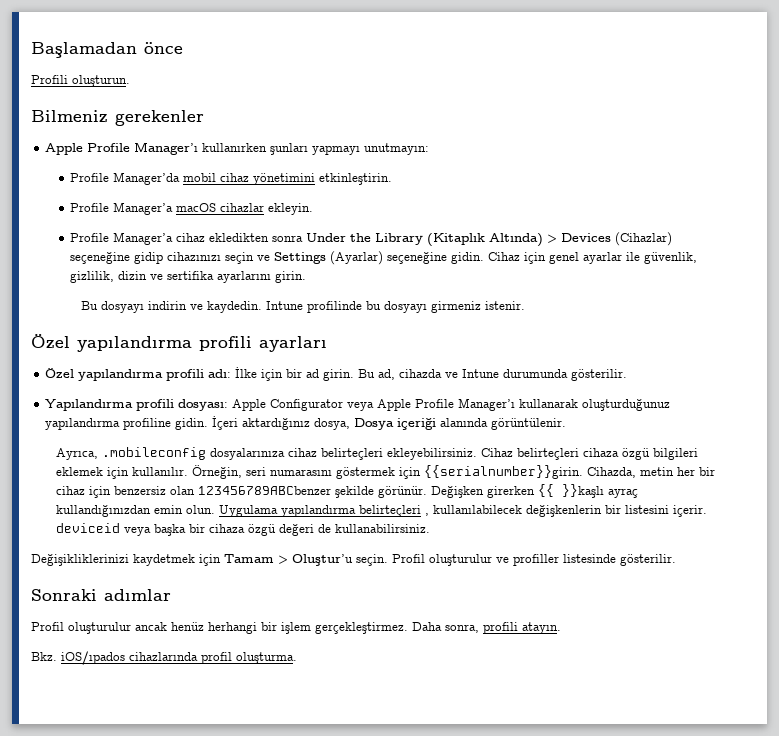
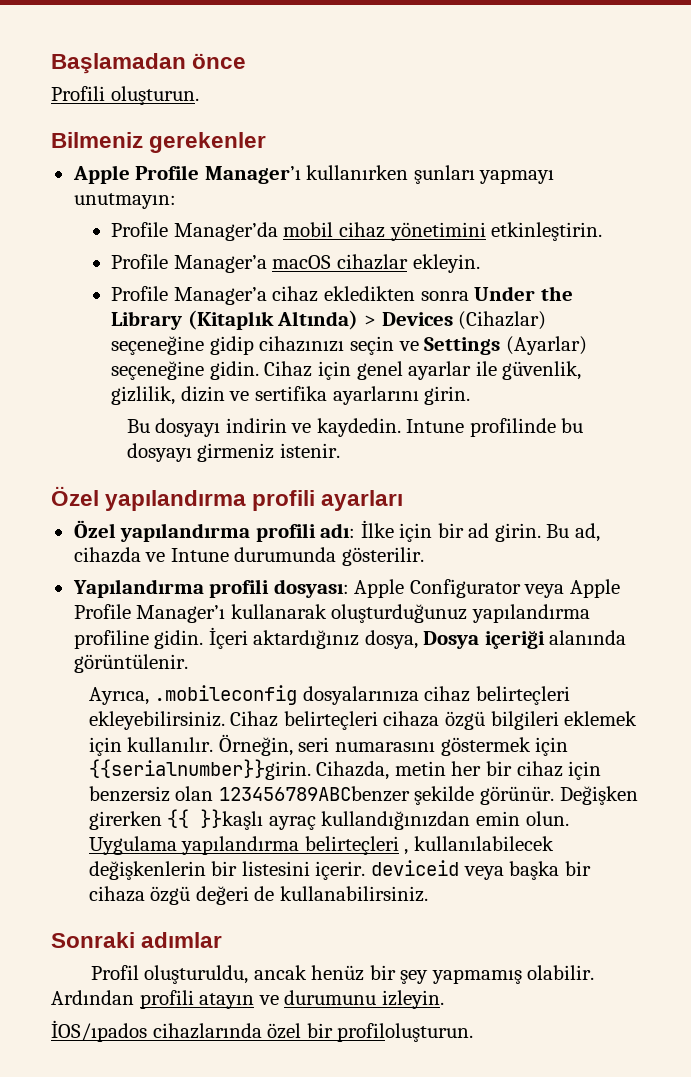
[31,554,676,566] // Değişikliklerinizi kaydetmek için Tamam > Oluştur’u seçin. Profil oluşturulur ve profiller listesinde gösterilir. -> (429, 894) none
[68,622,131,634] oluşturulur -> [144,965,249,984] oluşturuldu,
[208,622,561,634] [31,651,297,665] herhangi bir işlem gerçekleştirmez. Daha sonra, profili atayın. // Bkz. iOS/ıpados cihazlarında profil oluşturma. -> [369,965,595,984] [51,990,444,1009] [51,1020,474,1042] bir şey yapmamış olabilir. Ardından profili atayın ve durumunu izleyin. // İOS/ıpados cihazlarında özel bir profiloluşturun.

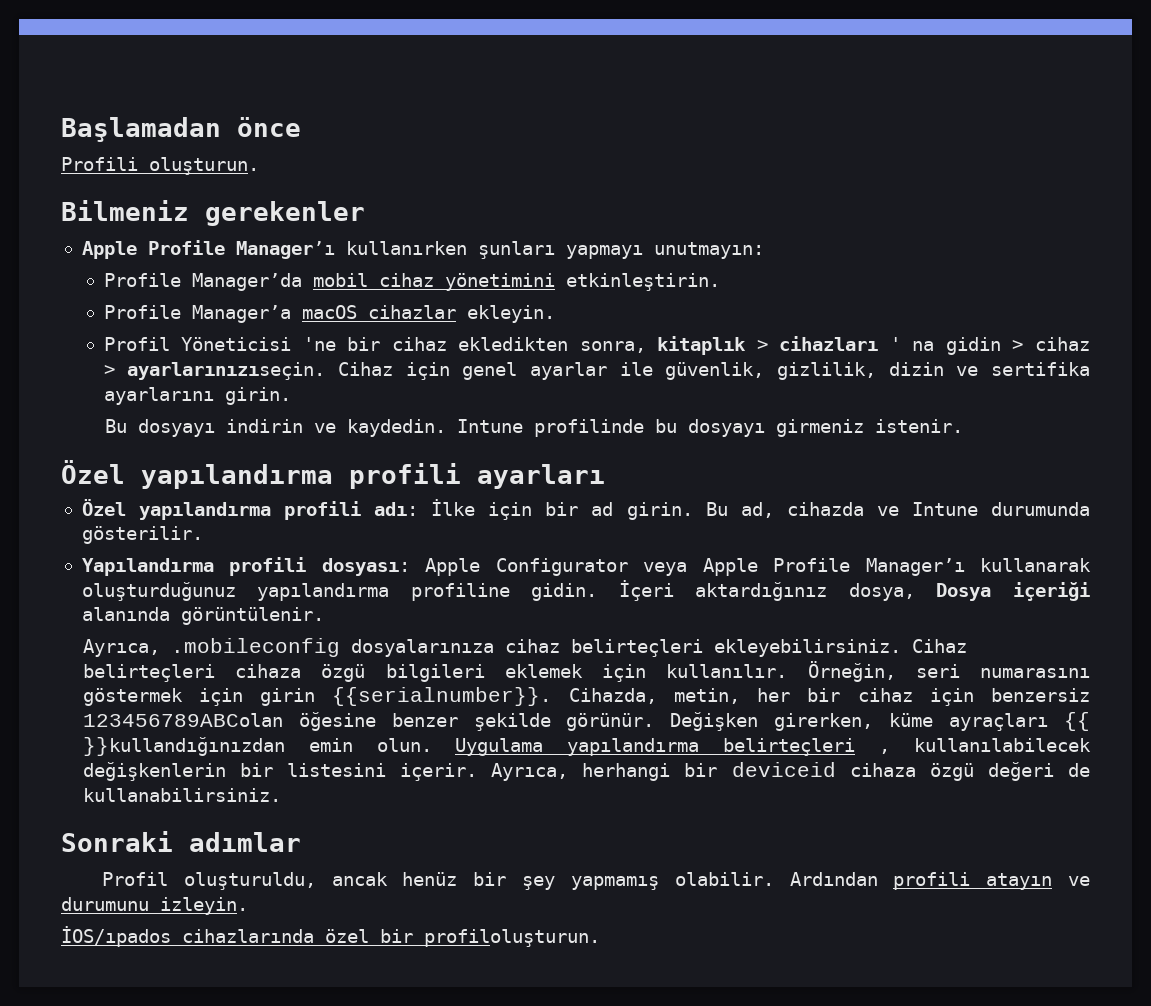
[111,286,573,305] [111,310,547,330] [111,336,587,355] [111,361,259,380] Profile Manager’a cihaz ekledikten sonra Under the Library (Kitaplık Altında) > Devices (Cihazlar) seçeneğine gidip cihazınızı seçin ve Settings (Ayarlar) seçeneğine gidin. -> [103,336,1090,355] [103,362,326,380] Profil Yöneticisi 'ne bir cihaz ekledikten sonra, kitaplık > cihazları ' na gidin > cihaz > ayarlarınızıseçin.
[88,759,446,780] {{serialnumber}}girin. Cihazda, metin -> [260,687,740,706] girin {{serialnumber}}. Cihazda, metin,
[175,786,638,805] [88,809,471,830] olan 123456789ABCbenzer şekilde görünür. Değişken girerken {{ }}kaşlı ayraç kullandığınızdan -> [82,712,1090,731] [82,737,285,756] 123456789ABColan öğesine benzer şekilde görünür. Değişken girerken, küme ayraçları {{ }}kullandığınızdan
[371,860,591,880] deviceid veya başka bir -> [491,762,836,781] Ayrıca, herhangi bir deviceid

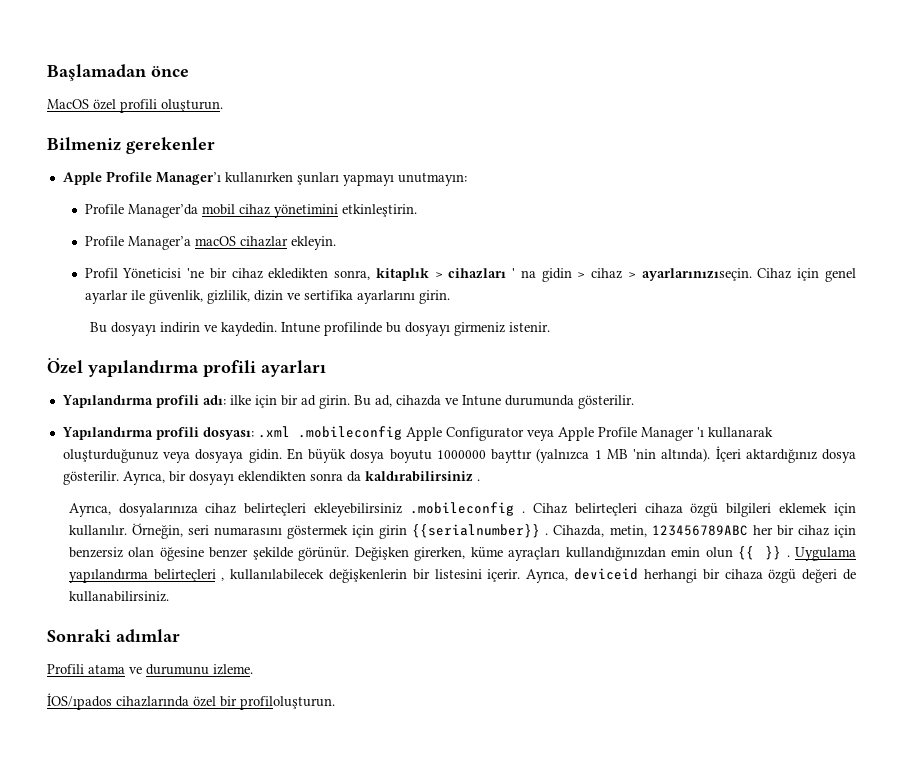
[61,157,138,171] Profili -> [47,99,157,113] MacOS özel profili
[81,499,271,520] Özel yapılandırma -> [61,395,153,408] Yapılandırma
[431,499,476,516] İlke -> [229,395,251,405] ilke
(410, 567) none -> [257,426,402,440] .xml .mobileconfig
[865,558,1091,576] [81,580,1091,601] [81,607,324,625] [82,638,340,657] Manager’ı kullanarak oluşturduğunuz yapılandırma profiline gidin. İçeri aktardığınız dosya, Dosya içeriği alanında görüntülenir. // Ayrıca, .mobileconfig -> [640,427,773,441] [62,446,857,463] [62,471,480,485] [68,503,111,517] Manager 'ı kullanarak oluşturduğunuz veya dosyaya gidin. En büyük dosya boyutu 1000000 bayttır (yalnızca 1 MB 'nin altında). İçeri aktardığınız dosya gösterilir. Ayrıca, bir dosyayı eklendikten sonra da kaldırabilirsiniz . // Ayrıca,
[713,639,901,657] ekleyebilirsiniz. -> [314,502,525,517] ekleyebilirsiniz .mobileconfig .
[332,687,552,706] {{serialnumber}}. -> [412,524,549,538] {{serialnumber}} .
(740, 696) none -> [651,525,748,536] 123456789ABC
[82,713,283,727] 123456789ABColan -> [128,547,155,557] olan
[1063,712,1090,731] [82,737,432,756] {{ }}kullandığınızdan emin olun. -> [565,546,790,561] kullandığınızdan emin olun {{ }} .
(569, 772) none -> [574,568,639,580] deviceid
[731,762,836,777] deviceid -> (720, 574) none
[101,872,1053,890] Profil oluşturuldu, ancak henüz bir şey yapmamış olabilir. Ardından profili atayın -> [47,664,125,674] Profili atama
[160,897,248,915] izleyin. -> [213,664,253,675] izleme.

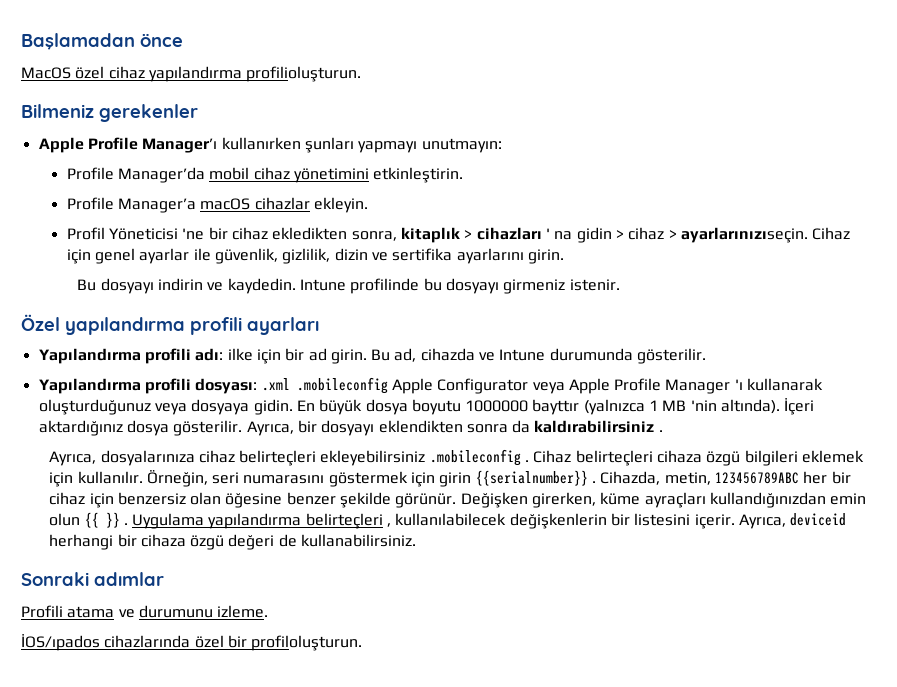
[120,99,223,113] profili oluşturun. -> [108,66,362,82] cihaz yapılandırma profilioluşturun.

